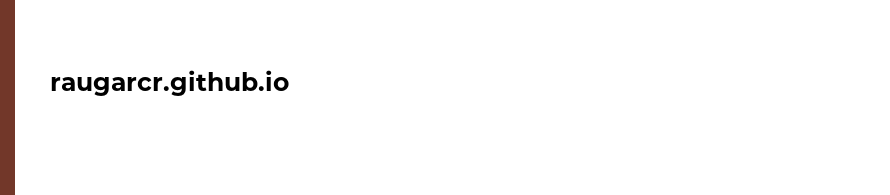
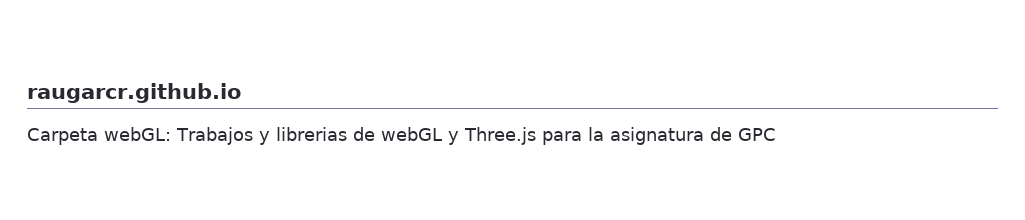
(289, 83) none -> [27,127,776,145] // Carpeta webGL: Trabajos y librerias de webGL y Three.js para la asignatura de GPC

